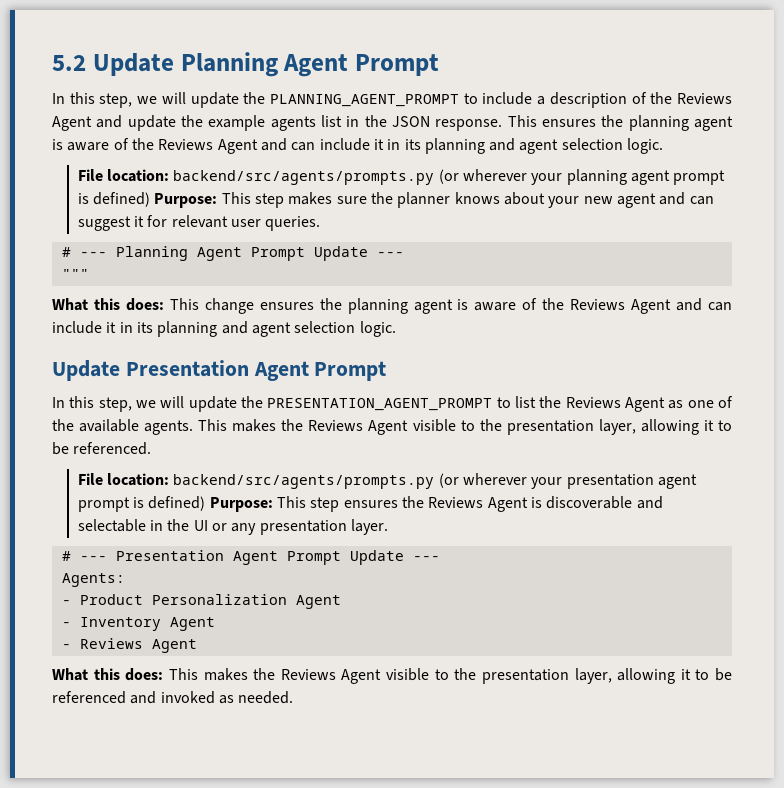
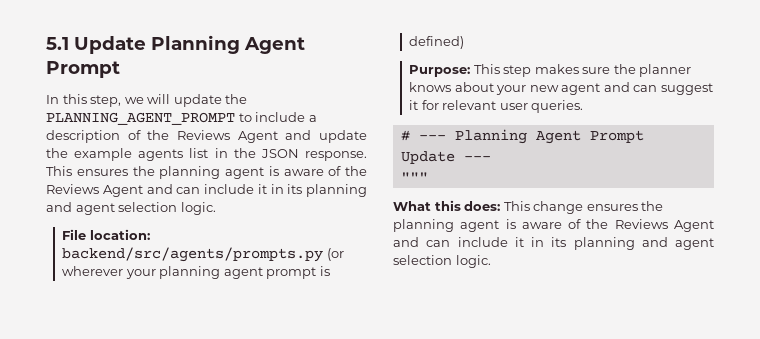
[52,55,86,71] 5.2 -> [46,37,69,50] 5.1
(151, 199) none -> (465, 42) //
[52,360,387,381] [52,396,734,412] [52,419,733,435] [52,442,152,455] [77,473,698,489] [77,496,663,512] [77,519,389,535] [61,550,440,565] [61,573,125,587] [61,594,341,609] [61,617,215,631] [61,638,197,653] [52,668,732,684] [52,691,294,704] // Update Presentation Agent Prompt // In this step, we will update the PRESENTATION_AGENT_PROMPT to list the Reviews Agent as one of the available agents. This makes the Reviews Agent visible to the presentation layer, allowing it to be referenced. // File location: backend/src/agents/prompts.py (or wherever your presentation agent prompt is defined) Purpose: This step ensures the Reviews Agent is discoverable and selectable in the UI or any presentation layer. // # --- Presentation Agent Prompt Update --- // Agents: // - Product Personalization Agent // - Inventory Agent // - Reviews Agent // What this does: This makes the Reviews Agent visible to the presentation layer, allowing it to be referenced and invoked as needed. -> (491, 261) none

